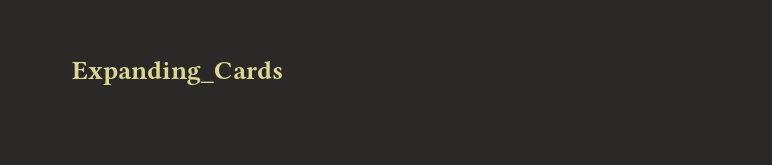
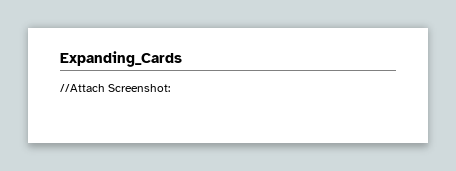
(283, 73) none -> [60,84,171,92] // //Attach Screenshot:

